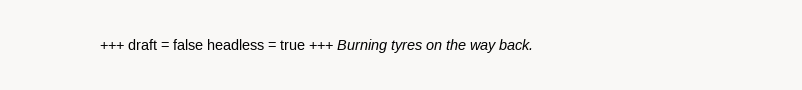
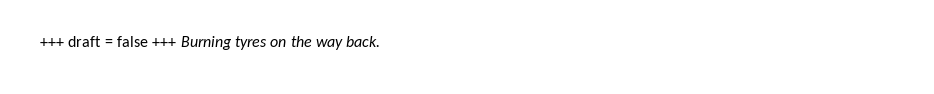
[206,39,305,50] headless = true -> (148, 41) none

